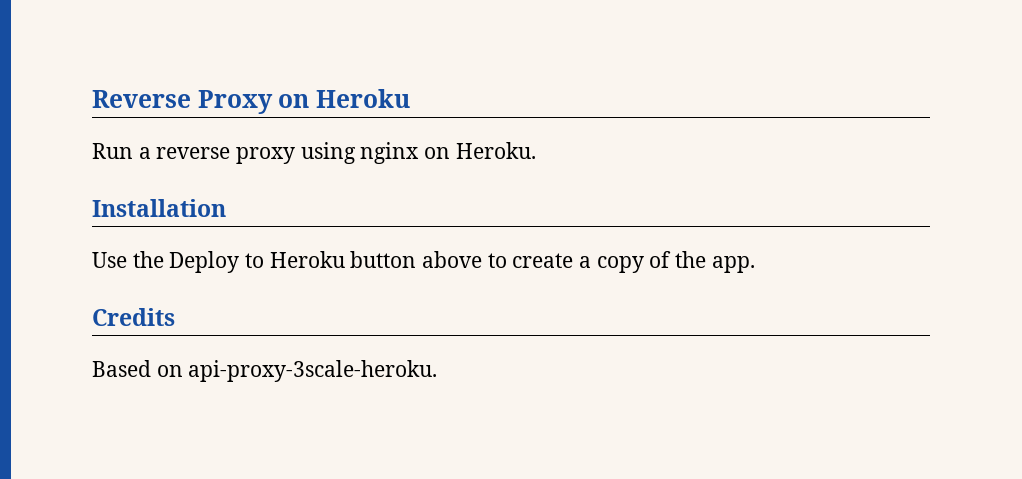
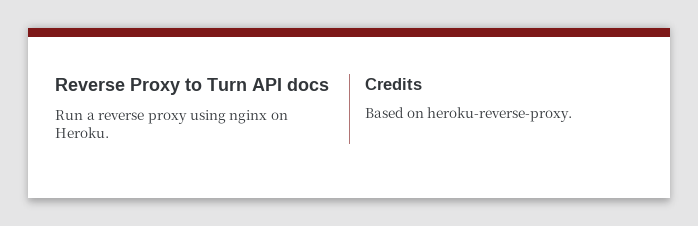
[278,89,410,108] on Heroku -> [185,78,329,91] to Turn API docs
[92,199,226,217] [92,251,755,273] // Installation // Use the Deploy to Heroku button above to create a copy of the app. -> (109, 132) none
[188,360,438,382] api-proxy-3scale-heroku. -> [427,107,573,122] heroku-reverse-proxy.

